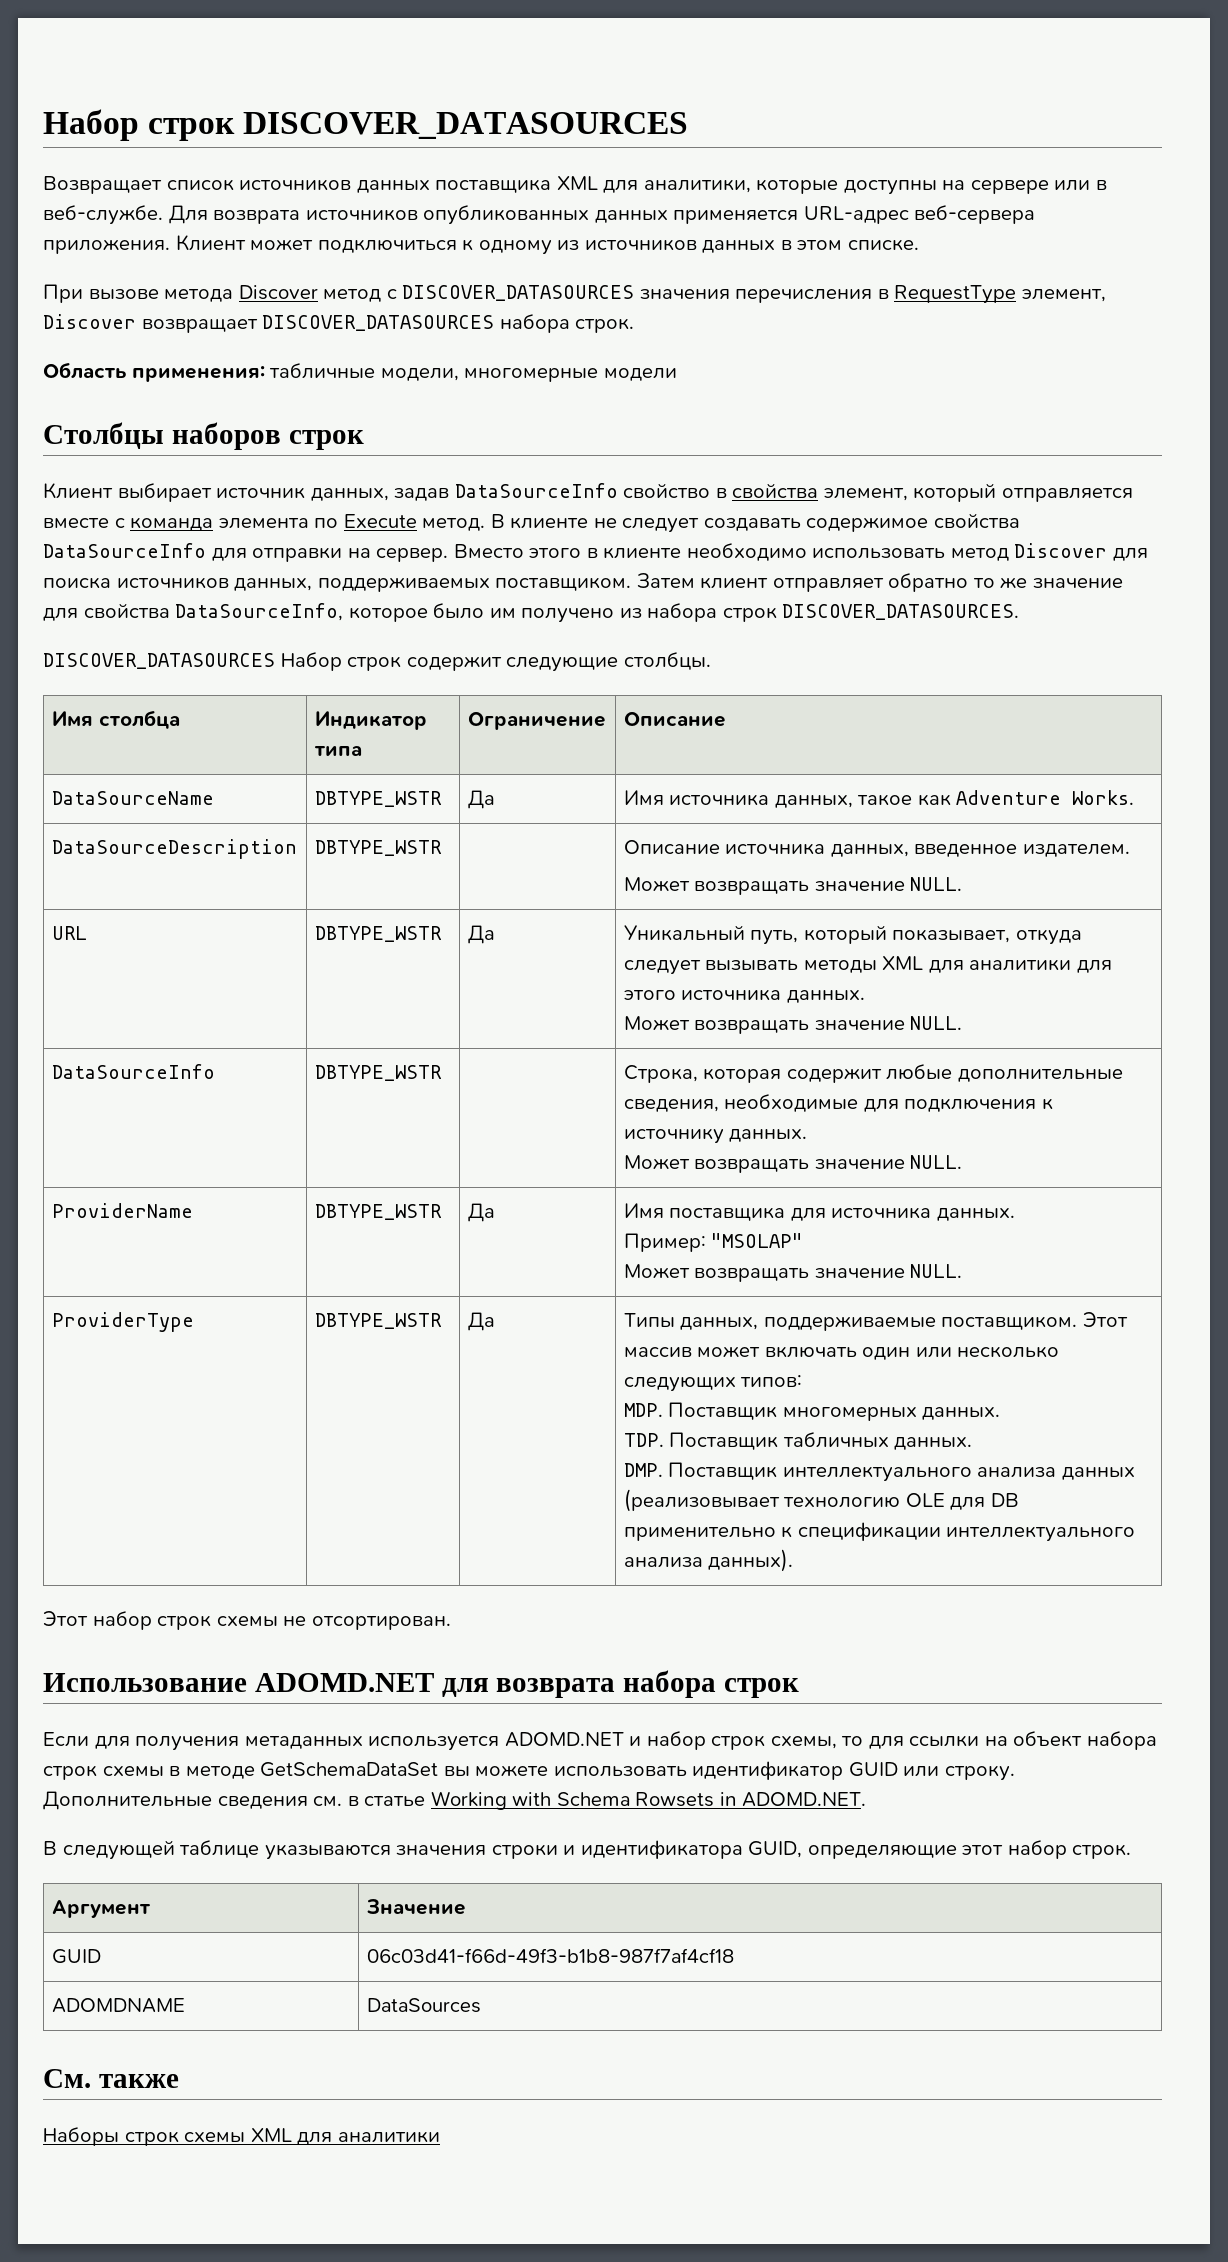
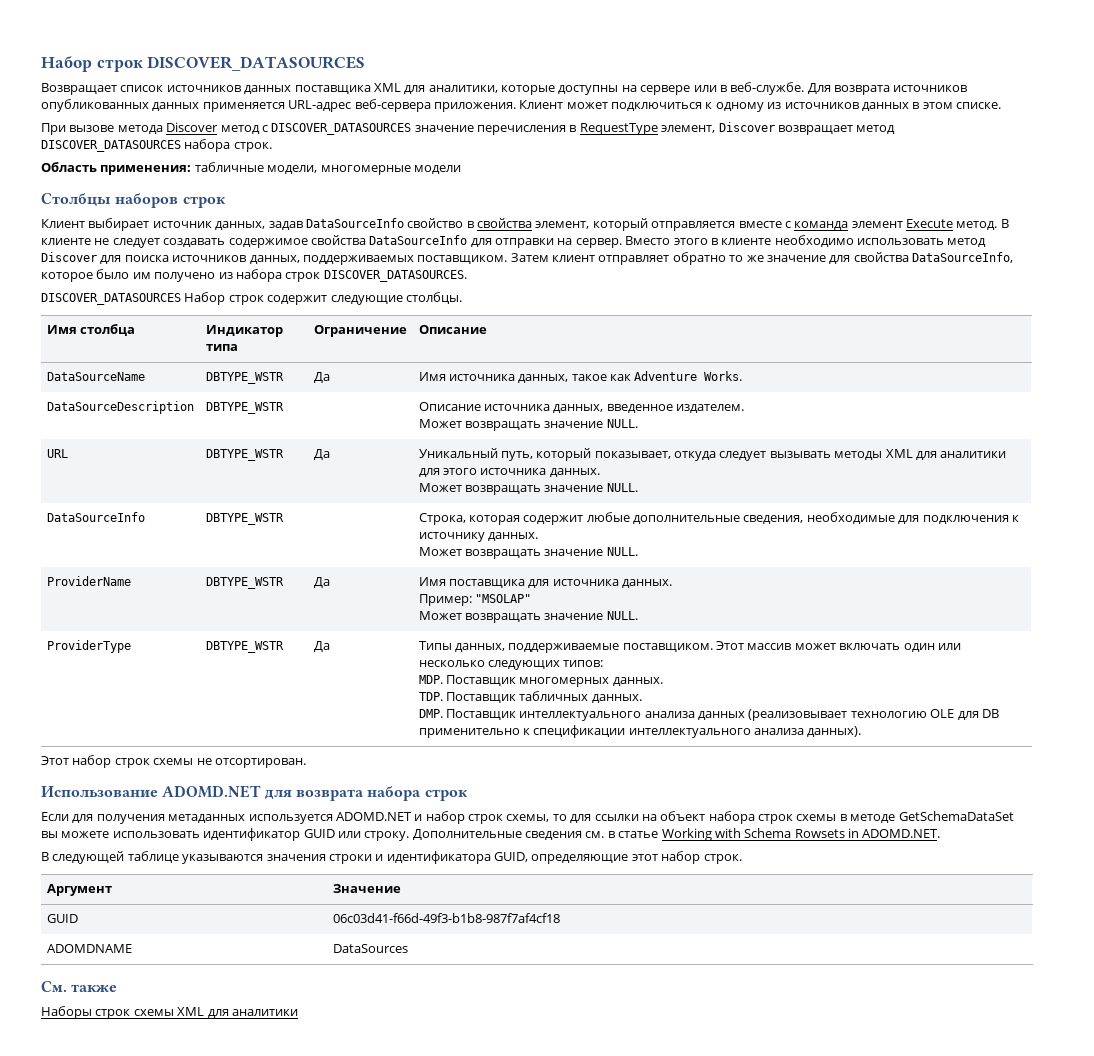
[639,289,730,300] значения -> [414,125,474,132] значение
(258, 326) none -> [856,125,896,134] метод
[218,518,339,529] элемента по -> [851,221,903,228] элемент

